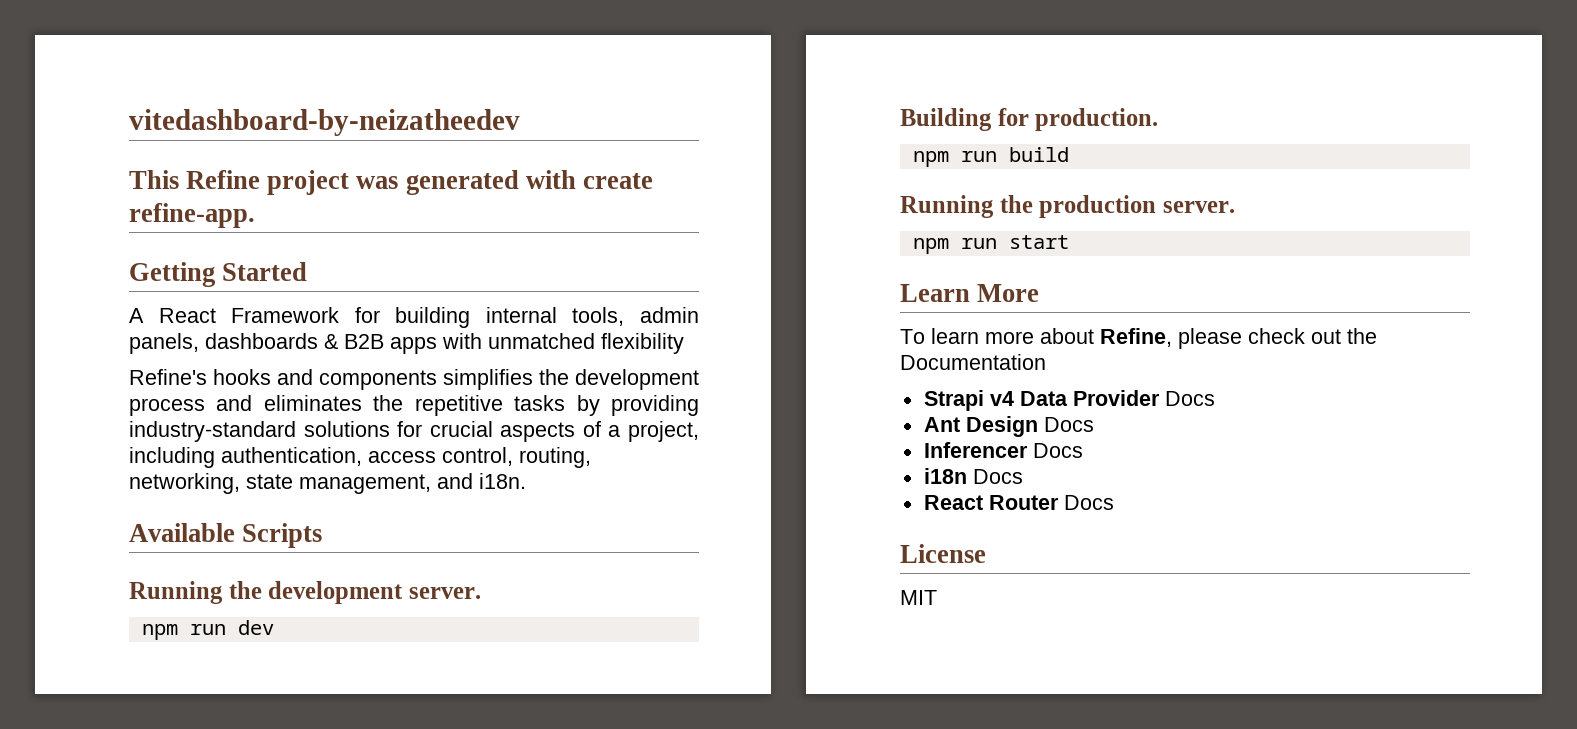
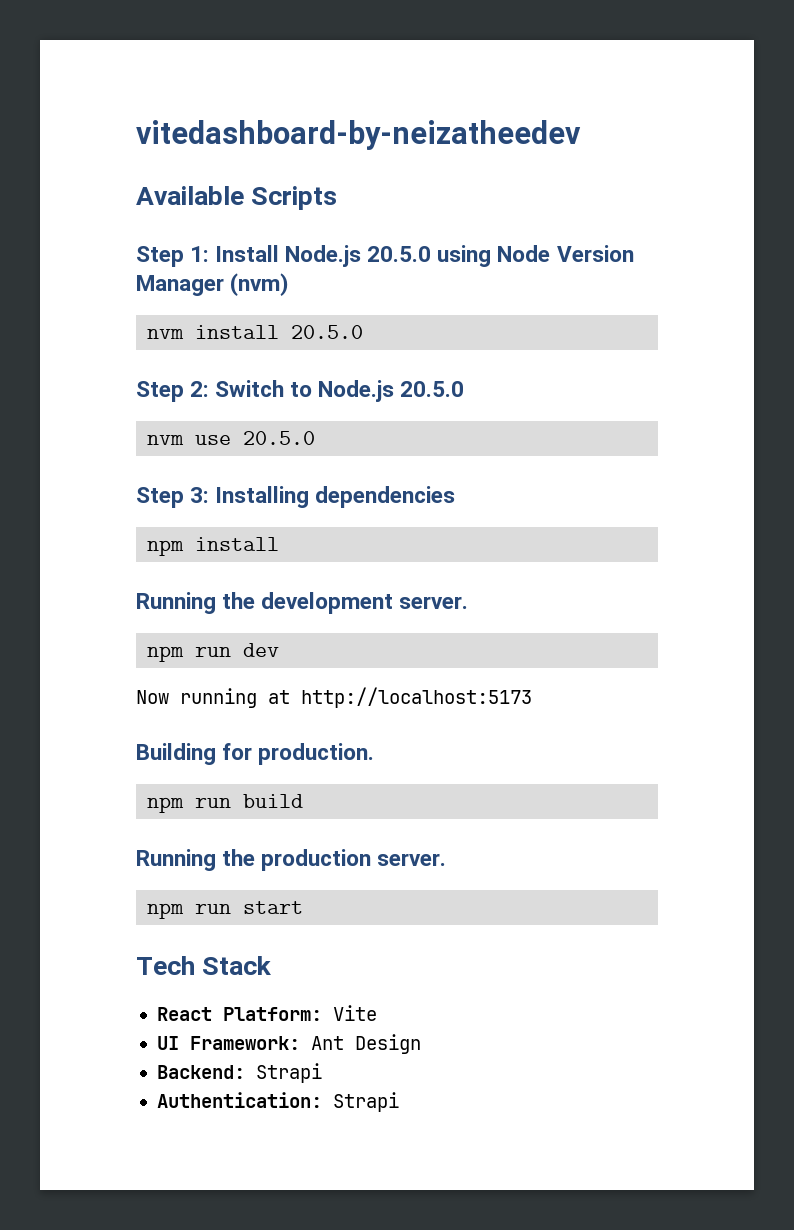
[129,170,653,195] [129,203,255,228] [129,262,308,287] [129,307,699,328] [129,333,684,354] [129,369,699,390] [129,395,699,416] [129,421,699,442] [129,447,591,468] [129,473,526,494] [129,523,323,548] This Refine project was generated with create refine-app. // Getting Started // A React Framework for building internal tools, admin panels, dashboards & B2B apps with unmatched flexibility // Refine's hooks and components simplifies the development process and eliminates the repetitive tasks by providing industry-standard solutions for crucial aspects of a project, including authentication, access control, routing, networking, state management, and i18n. // Available Scripts -> [136,186,338,210] [136,245,634,267] [136,273,289,296] [147,325,364,339] [136,380,465,402] [147,431,316,445] [136,486,456,508] [147,537,280,556] Available Scripts // Step 1: Install Node.js 20.5.0 using Node Version Manager (nvm) // nvm install 20.5.0 // Step 2: Switch to Node.js 20.5.0 // nvm use 20.5.0 // Step 3: Installing dependencies // npm install
(274, 627) none -> [136,687,532,708] // Now running at http://localhost:5173
[900,284,1040,302] [900,328,1377,349] [900,354,1046,370] [923,390,1215,411] [923,416,1094,437] [923,442,1083,458] [923,468,1023,484] [923,495,1114,510] [900,544,986,563] [900,590,937,605] Learn More // To learn more about Refine, please check out the Documentation // Strapi v4 Data Provider Docs // Ant Design Docs // Inferencer Docs // i18n Docs // React Router Docs // License // MIT -> [136,956,272,975] [156,1005,377,1021] [156,1034,421,1054] [156,1063,322,1083] [156,1092,399,1112] Tech Stack // React Platform: Vite // UI Framework: Ant Design // Backend: Strapi // Authentication: Strapi

